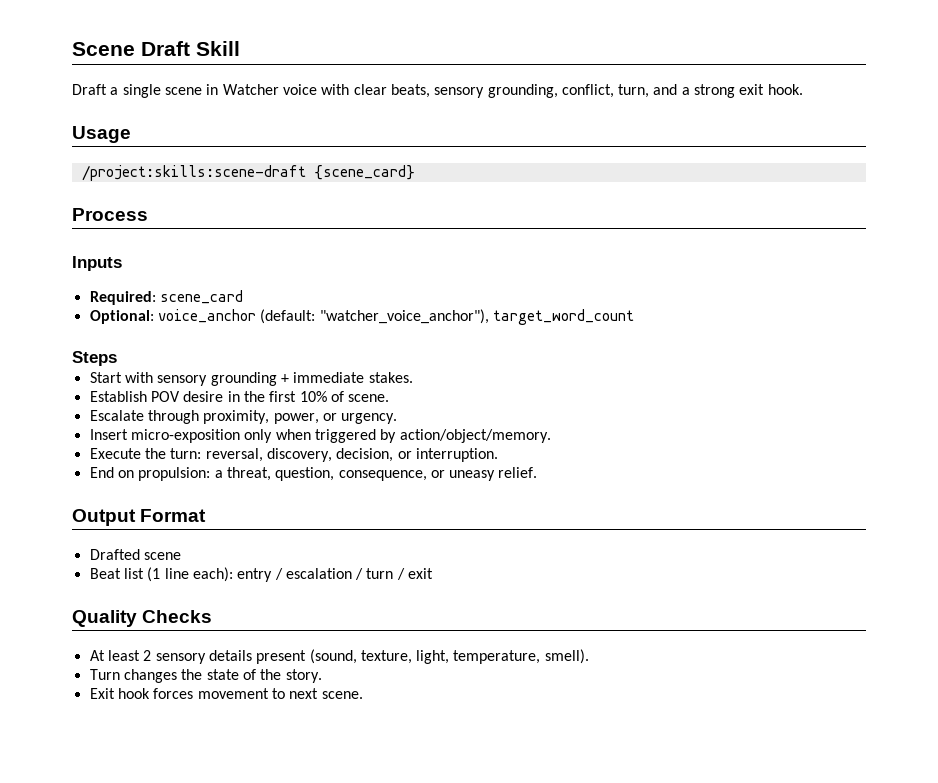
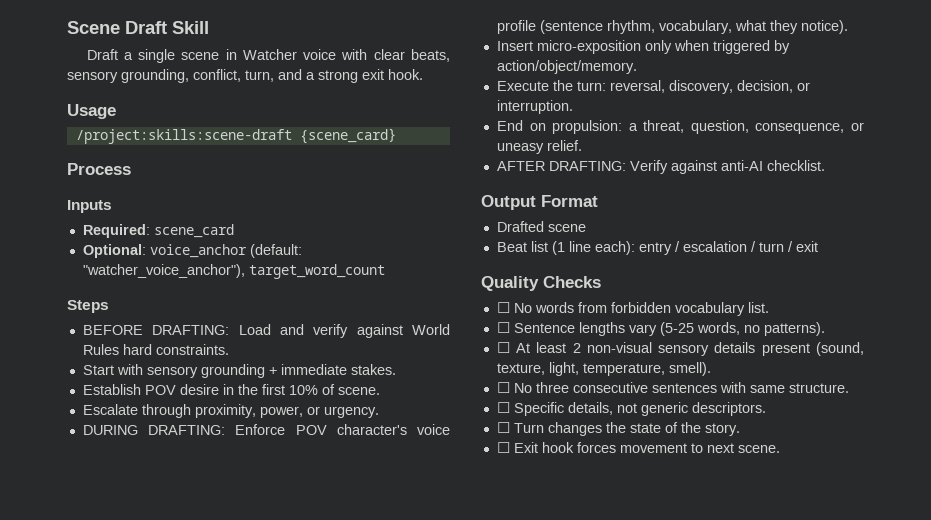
(117, 358) none -> [82,324,451,338] [82,344,229,355] // BEFORE DRAFTING: Load and verify against World Rules hard constraints.
(398, 418) none -> [82,424,450,435] [496,20,848,34] // DURING DRAFTING: Enforce POV character's voice profile (sentence rhythm, vocabulary, what they notice).
(538, 472) none -> [496,160,825,174] // AFTER DRAFTING: Verify against anti-AI checklist.
(213, 616) none -> [496,302,769,316] [496,322,825,336] [496,342,510,353] ☐ No words from forbidden vocabulary list. // ☐ Sentence lengths vary (5-25 words, no patterns). // ☐
(152, 655) none -> [586,342,652,353] non-visual
(589, 656) none -> [496,382,849,393] [496,402,766,416] [496,422,510,433] ☐ No three consecutive sentences with same structure. // ☐ Specific details, not generic descriptors. // ☐
(322, 676) none -> [496,442,510,453] ☐

